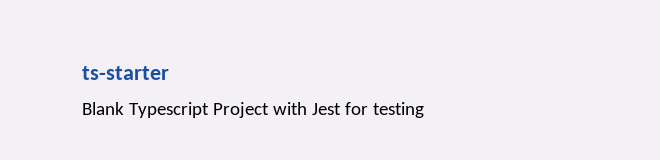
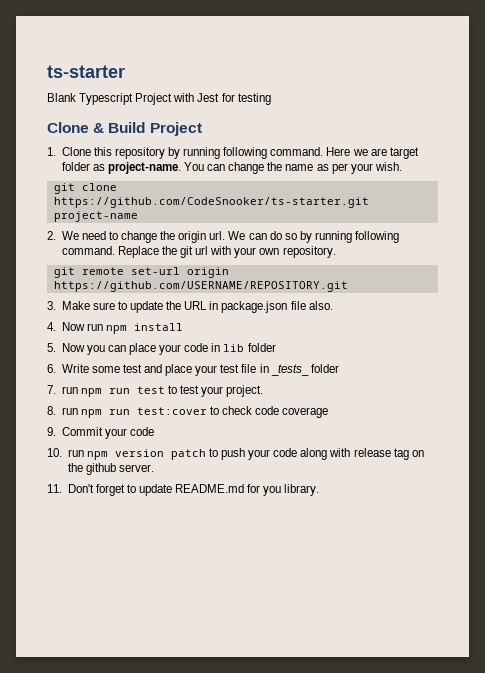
(424, 110) none -> [47,122,202,136] [47,147,419,159] [61,162,402,174] [53,183,117,194] [53,197,369,208] [53,211,138,222] [47,231,400,243] [61,246,336,258] [53,267,229,278] [53,281,348,292] [47,301,333,313] [47,322,183,334] [47,343,276,355] [47,364,339,376] [47,385,264,397] [47,406,329,418] [47,427,154,439] [47,448,424,460] [67,463,154,475] [47,484,320,496] // Clone & Build Project // 1. Clone this repository by running following command. Here we are target folder as project-name. You can change the name as per your wish. // git clone https://github.com/CodeSnooker/ts-starter.git project-name // 2. We need to change the origin url. We can do so by running following command. Replace the git url with your own repository. // git remote set-url origin https://github.com/USERNAME/REPOSITORY.git // 3. Make sure to update the URL in package.json file also. // 4. Now run npm install // 5. Now you can place your code in lib folder // 6. Write some test and place your test file in _tests_ folder // 7. run npm run test to test your project. // 8. run npm run test:cover to check code coverage // 9. Commit your code // 10. run npm version patch to push your code along with release tag on the github server. // 11. Don't forget to update README.md for you library.

